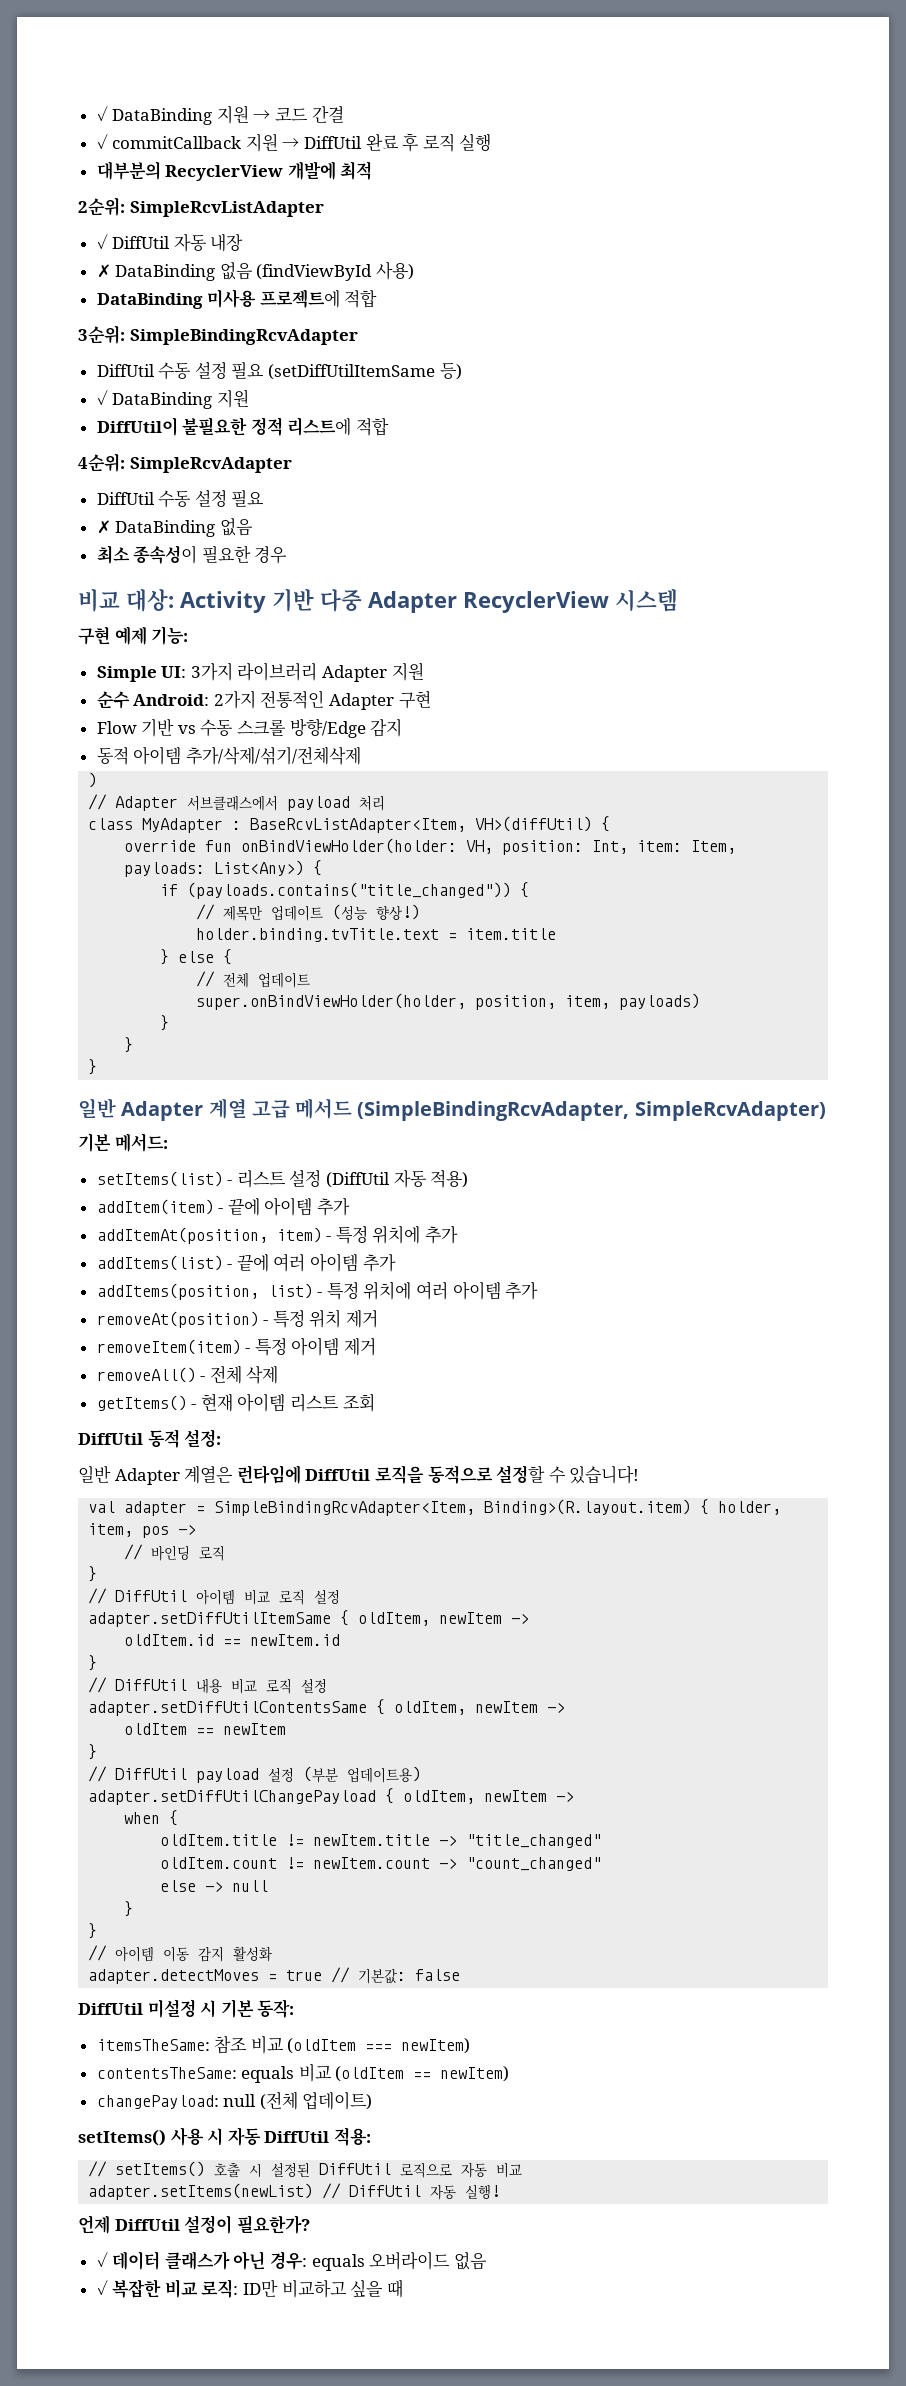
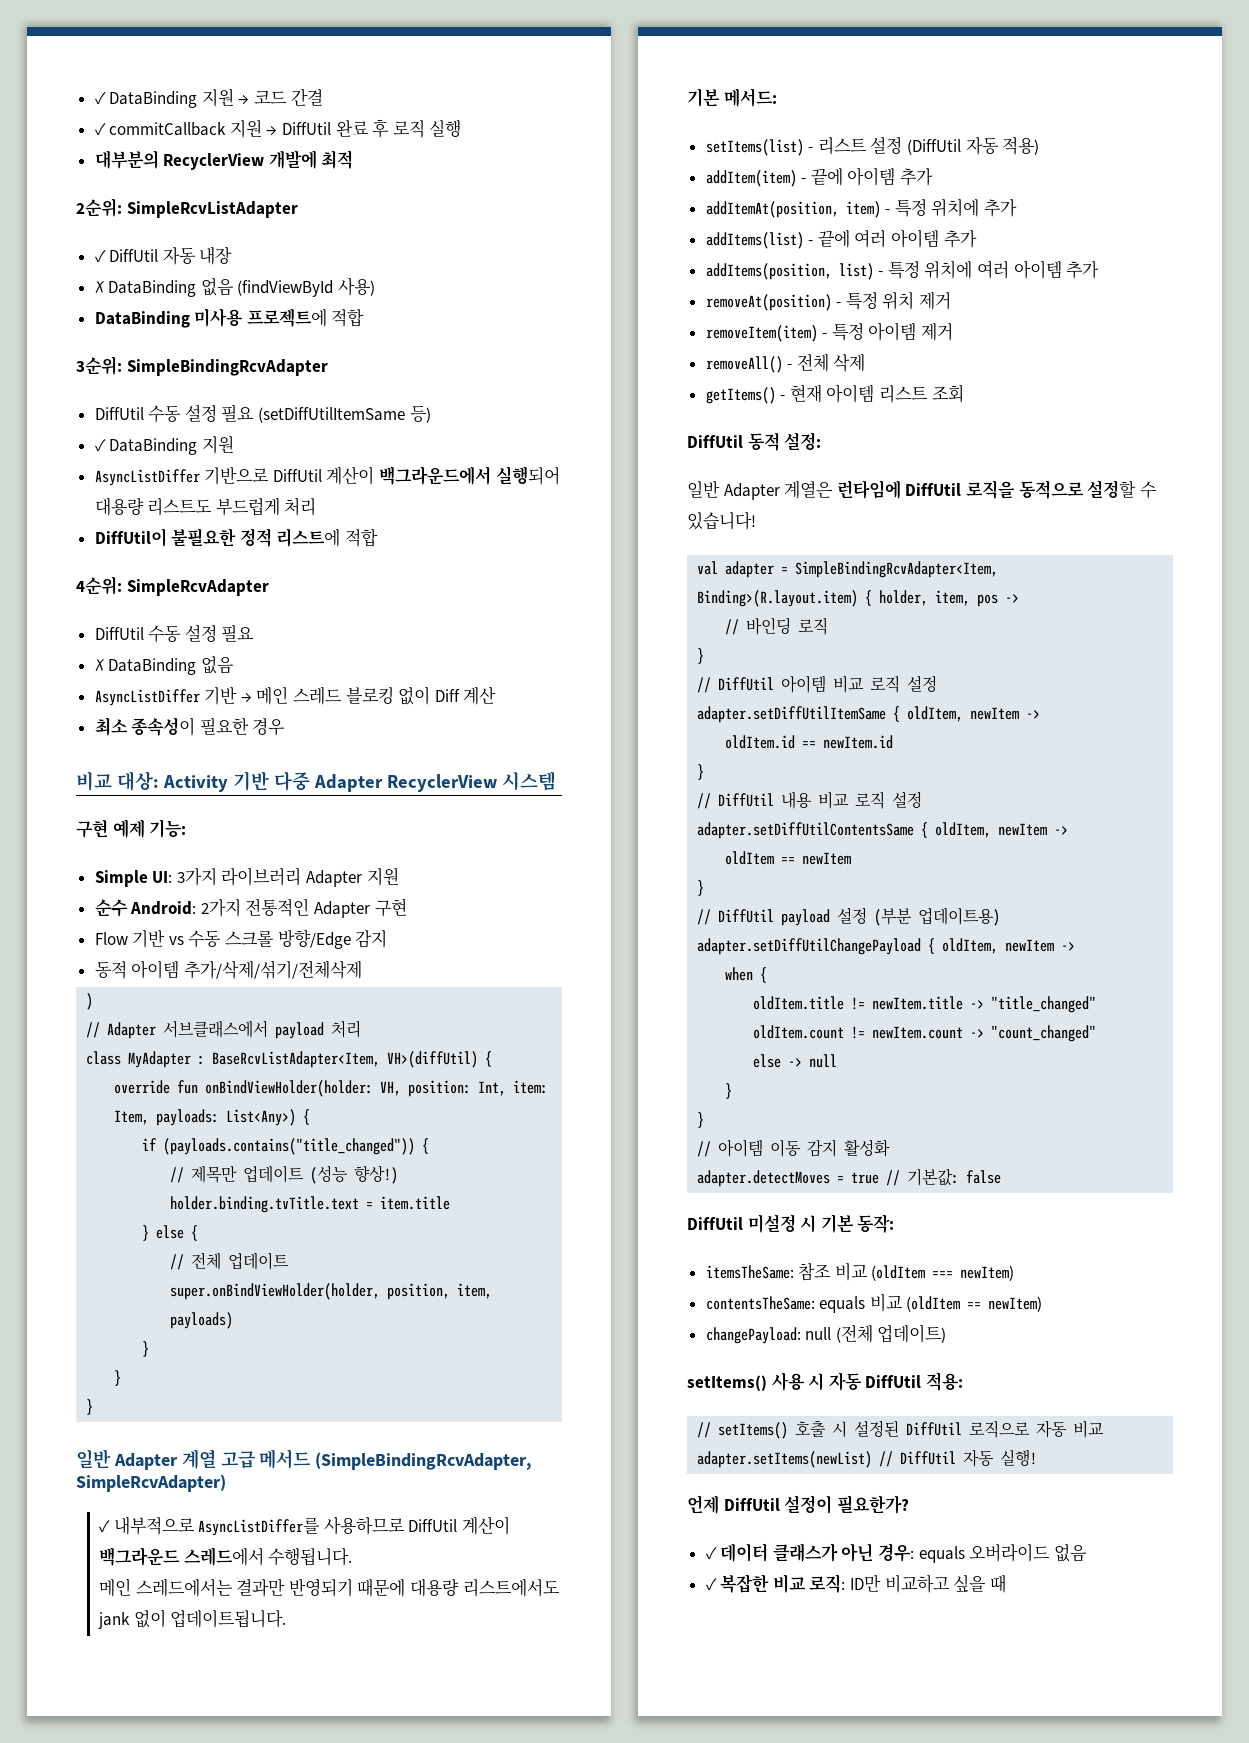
(249, 398) none -> [94,466,560,486] [94,497,317,516] // AsyncListDiffer 기반으로 DiffUtil 계산이 백그라운드에서 실행되어 대용량 리스트도 부드럽게 처리
(253, 527) none -> [94,686,497,706] // AsyncListDiffer 기반 → 메인 스레드 블로킹 없이 Diff 계산
(826, 1111) none -> [99,1516,510,1536] [99,1547,353,1566] [99,1578,560,1597] [98,1609,287,1629] // ✓ 내부적으로 AsyncListDiffer를 사용하므로 DiffUtil 계산이 백그라운드 스레드에서 수행됩니다. // 메인 스레드에서는 결과만 반영되기 때문에 대용량 리스트에서도 jank 없이 업데이트됩니다.

